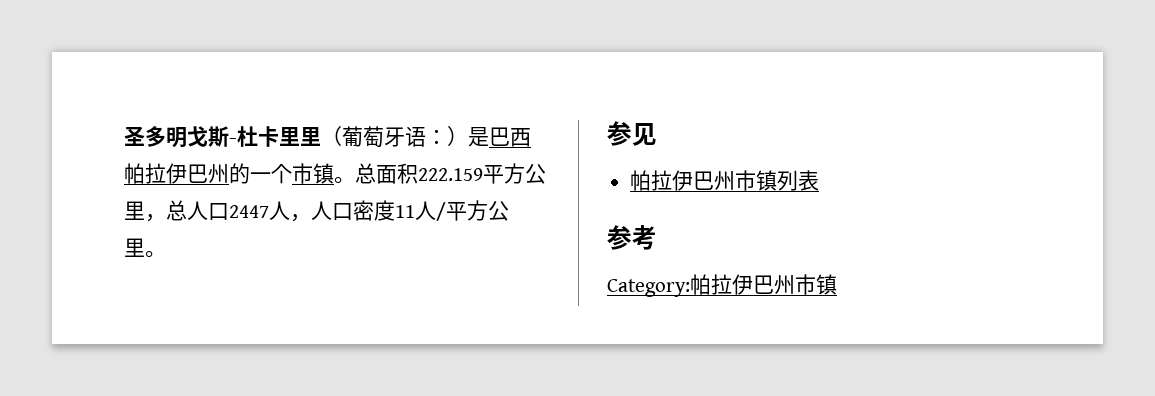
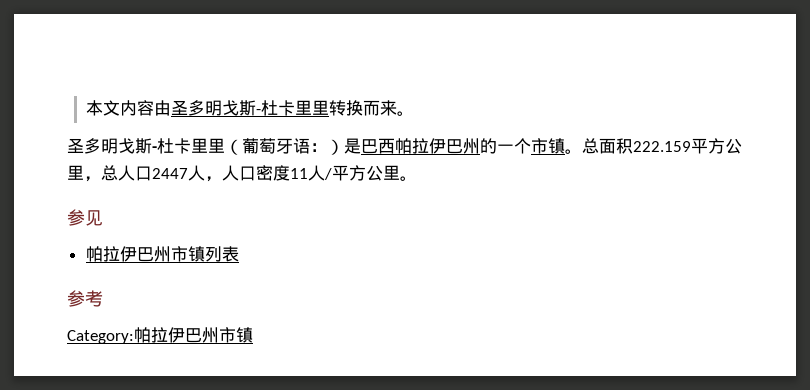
(124, 136) none -> [86,100,415,116] 本文内容由圣多明戈斯-杜卡里里转换而来。 //

